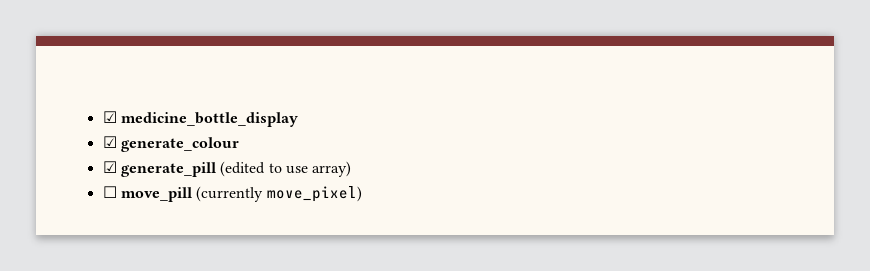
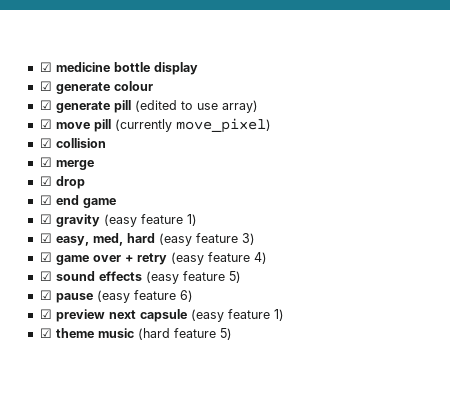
[102,111,298,127] [102,136,239,152] [102,161,216,177] ☑ medicine_bottle_display // ☑ generate_colour // ☑ generate_pill -> [39,62,198,75] [39,81,153,94] [39,100,131,113] ☑ medicine bottle display // ☑ generate colour // ☑ generate pill
[102,186,192,202] ☐ move_pill -> [39,119,111,132] ☑ move pill
(362, 194) none -> [39,138,106,148] [39,157,94,170] [39,176,85,189] [39,195,116,208] [39,214,197,227] [39,233,255,246] [39,252,267,265] [39,271,241,284] [39,290,193,303] [39,309,284,322] [39,328,232,340] // ☑ collision // ☑ merge // ☑ drop // ☑ end game // ☑ gravity (easy feature 1) // ☑ easy, med, hard (easy feature 3) // ☑ game over + retry (easy feature 4) // ☑ sound effects (easy feature 5) // ☑ pause (easy feature 6) // ☑ preview next capsule (easy feature 1) // ☑ theme music (hard feature 5)

